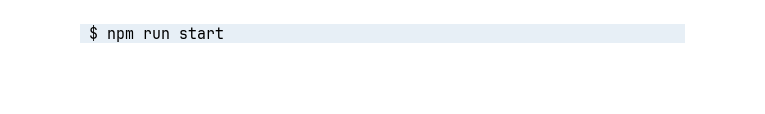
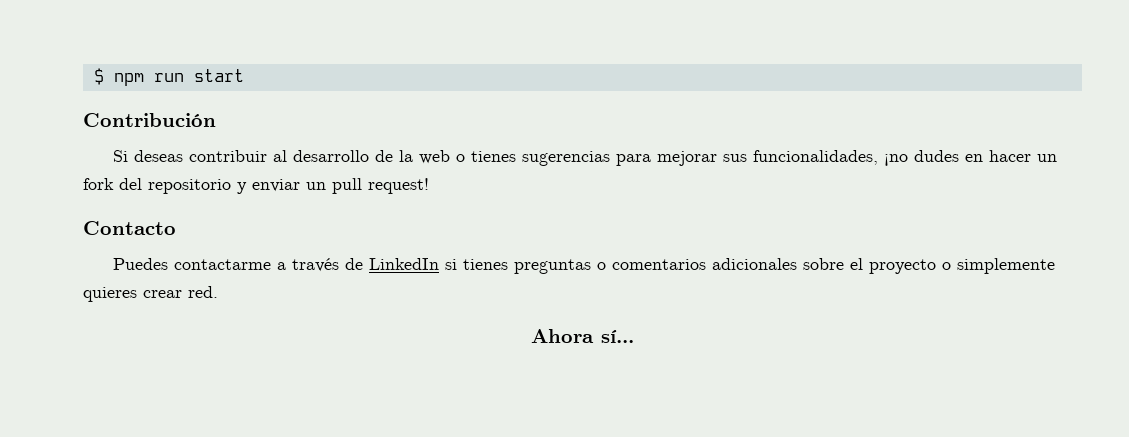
(225, 33) none -> [83,113,216,127] [112,150,1057,166] [83,178,429,194] [83,221,176,235] [112,258,1055,274] [83,286,218,302] [531,329,634,343] // Contribución // Si deseas contribuir al desarrollo de la web o tienes sugerencias para mejorar sus funcionalidades, ¡no dudes en hacer un fork del repositorio y enviar un pull request! // Contacto // Puedes contactarme a través de LinkedIn si tienes preguntas o comentarios adicionales sobre el proyecto o simplemente quieres crear red. // Ahora sí...

